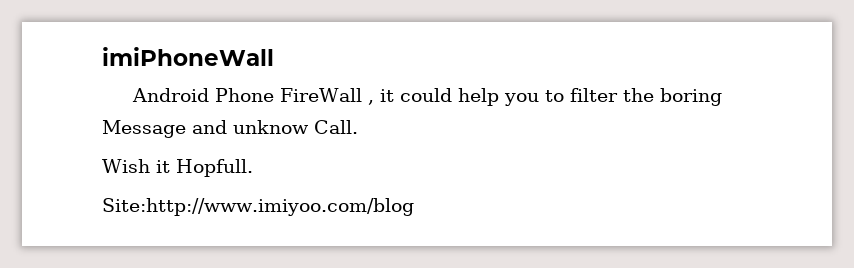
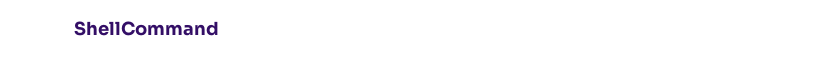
[102,47,274,66] [131,88,722,106] [102,120,358,138] [102,159,253,177] [102,198,414,216] imiPhoneWall // Android Phone FireWall , it could help you to filter the boring Message and unknow Call. // Wish it Hopfull. // Site:http://www.imiyoo.com/blog -> [74,21,219,36] ShellCommand

